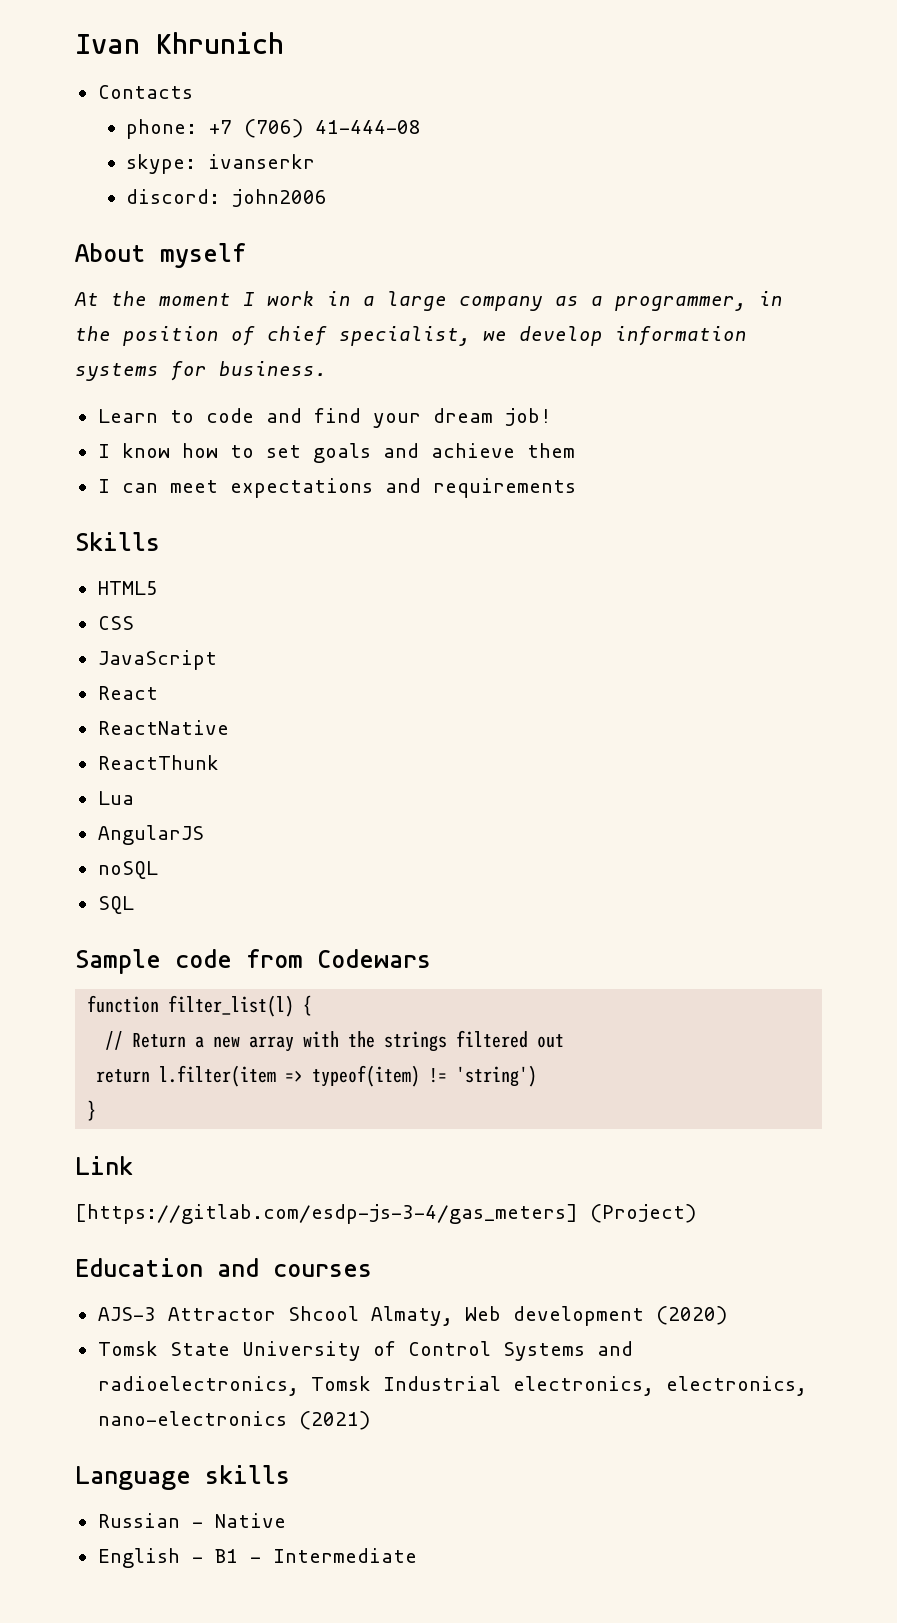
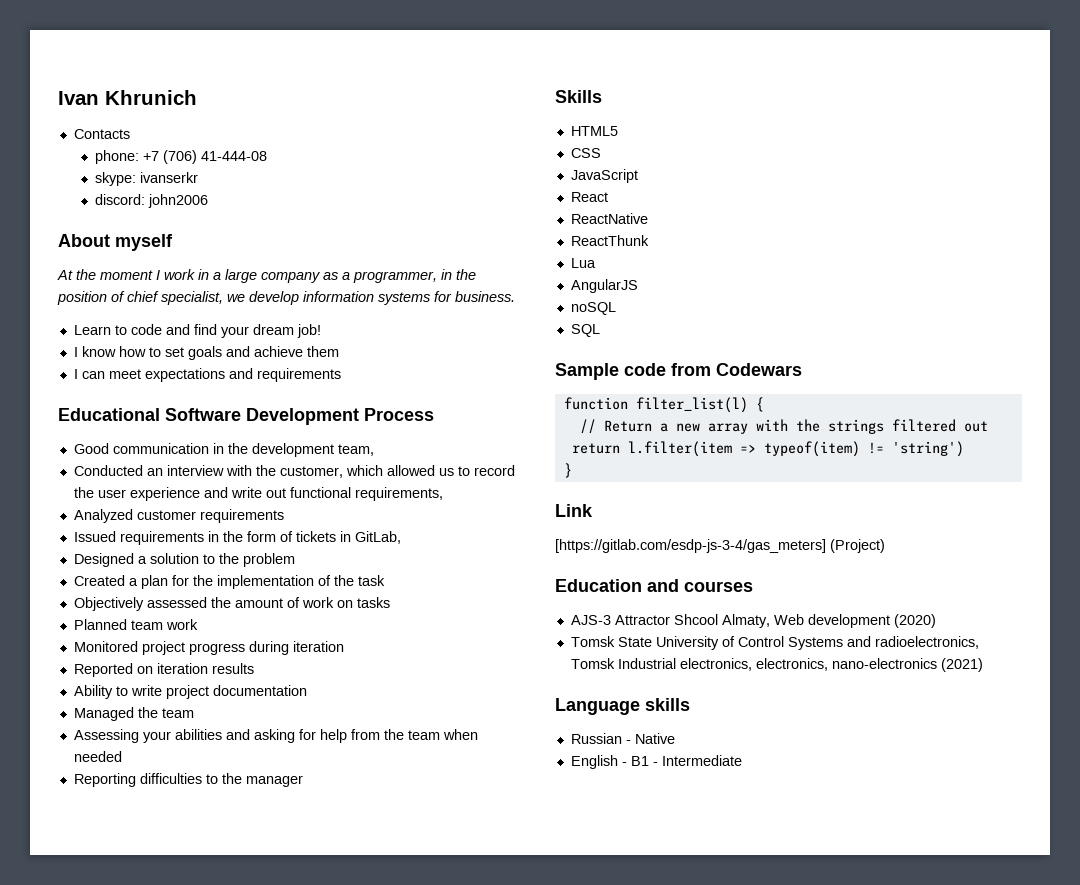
(576, 488) none -> [58,408,434,425] [73,443,374,457] [73,465,515,478] [73,487,443,501] [73,509,284,523] [73,531,401,545] [73,553,295,567] [73,575,385,589] [73,597,390,611] [73,619,198,630] [73,641,344,655] [73,663,254,677] [73,685,307,699] [73,707,194,721] [73,729,478,743] [73,751,122,762] [73,773,303,787] // Educational Software Development Process // Good communication in the development team, // Conducted an interview with the customer, which allowed us to record the user experience and write out functional requirements, // Analyzed customer requirements // Issued requirements in the form of tickets in GitLab, // Designed a solution to the problem // Created a plan for the implementation of the task // Objectively assessed the amount of work on tasks // Planned team work // Monitored project progress during iteration // Reported on iteration results // Ability to write project documentation // Managed the team // Assessing your abilities and asking for help from the team when needed // Reporting difficulties to the manager

